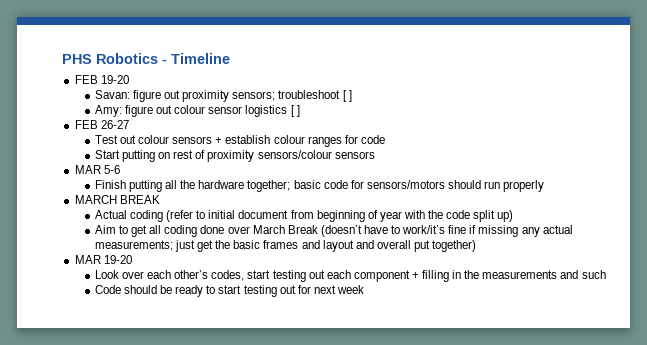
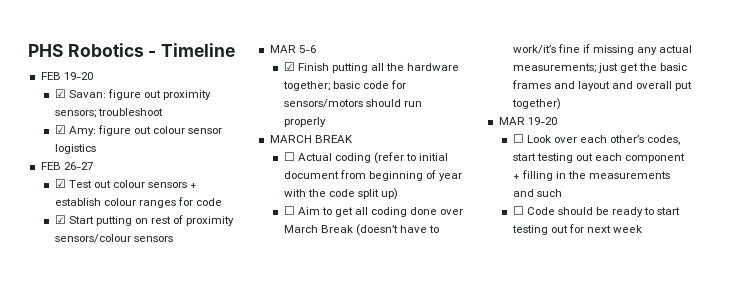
(129, 79) none -> [54,89,66,98] ☑
[342,90,352,102] [ ] // -> [54,125,66,134] // ☑
[290,105,300,117] [ ] -> (96, 149) none
(129, 124) none -> [54,179,66,188] ☑
(385, 139) none -> [54,215,66,224] ☑
(120, 169) none -> [283,62,295,71] ☑
(160, 199) none -> [283,152,295,161] ☐
(514, 216) none -> [283,206,295,215] ☐
(132, 259) none -> [512,134,524,143] ☐
(606, 274) none -> [512,206,524,215] ☐

